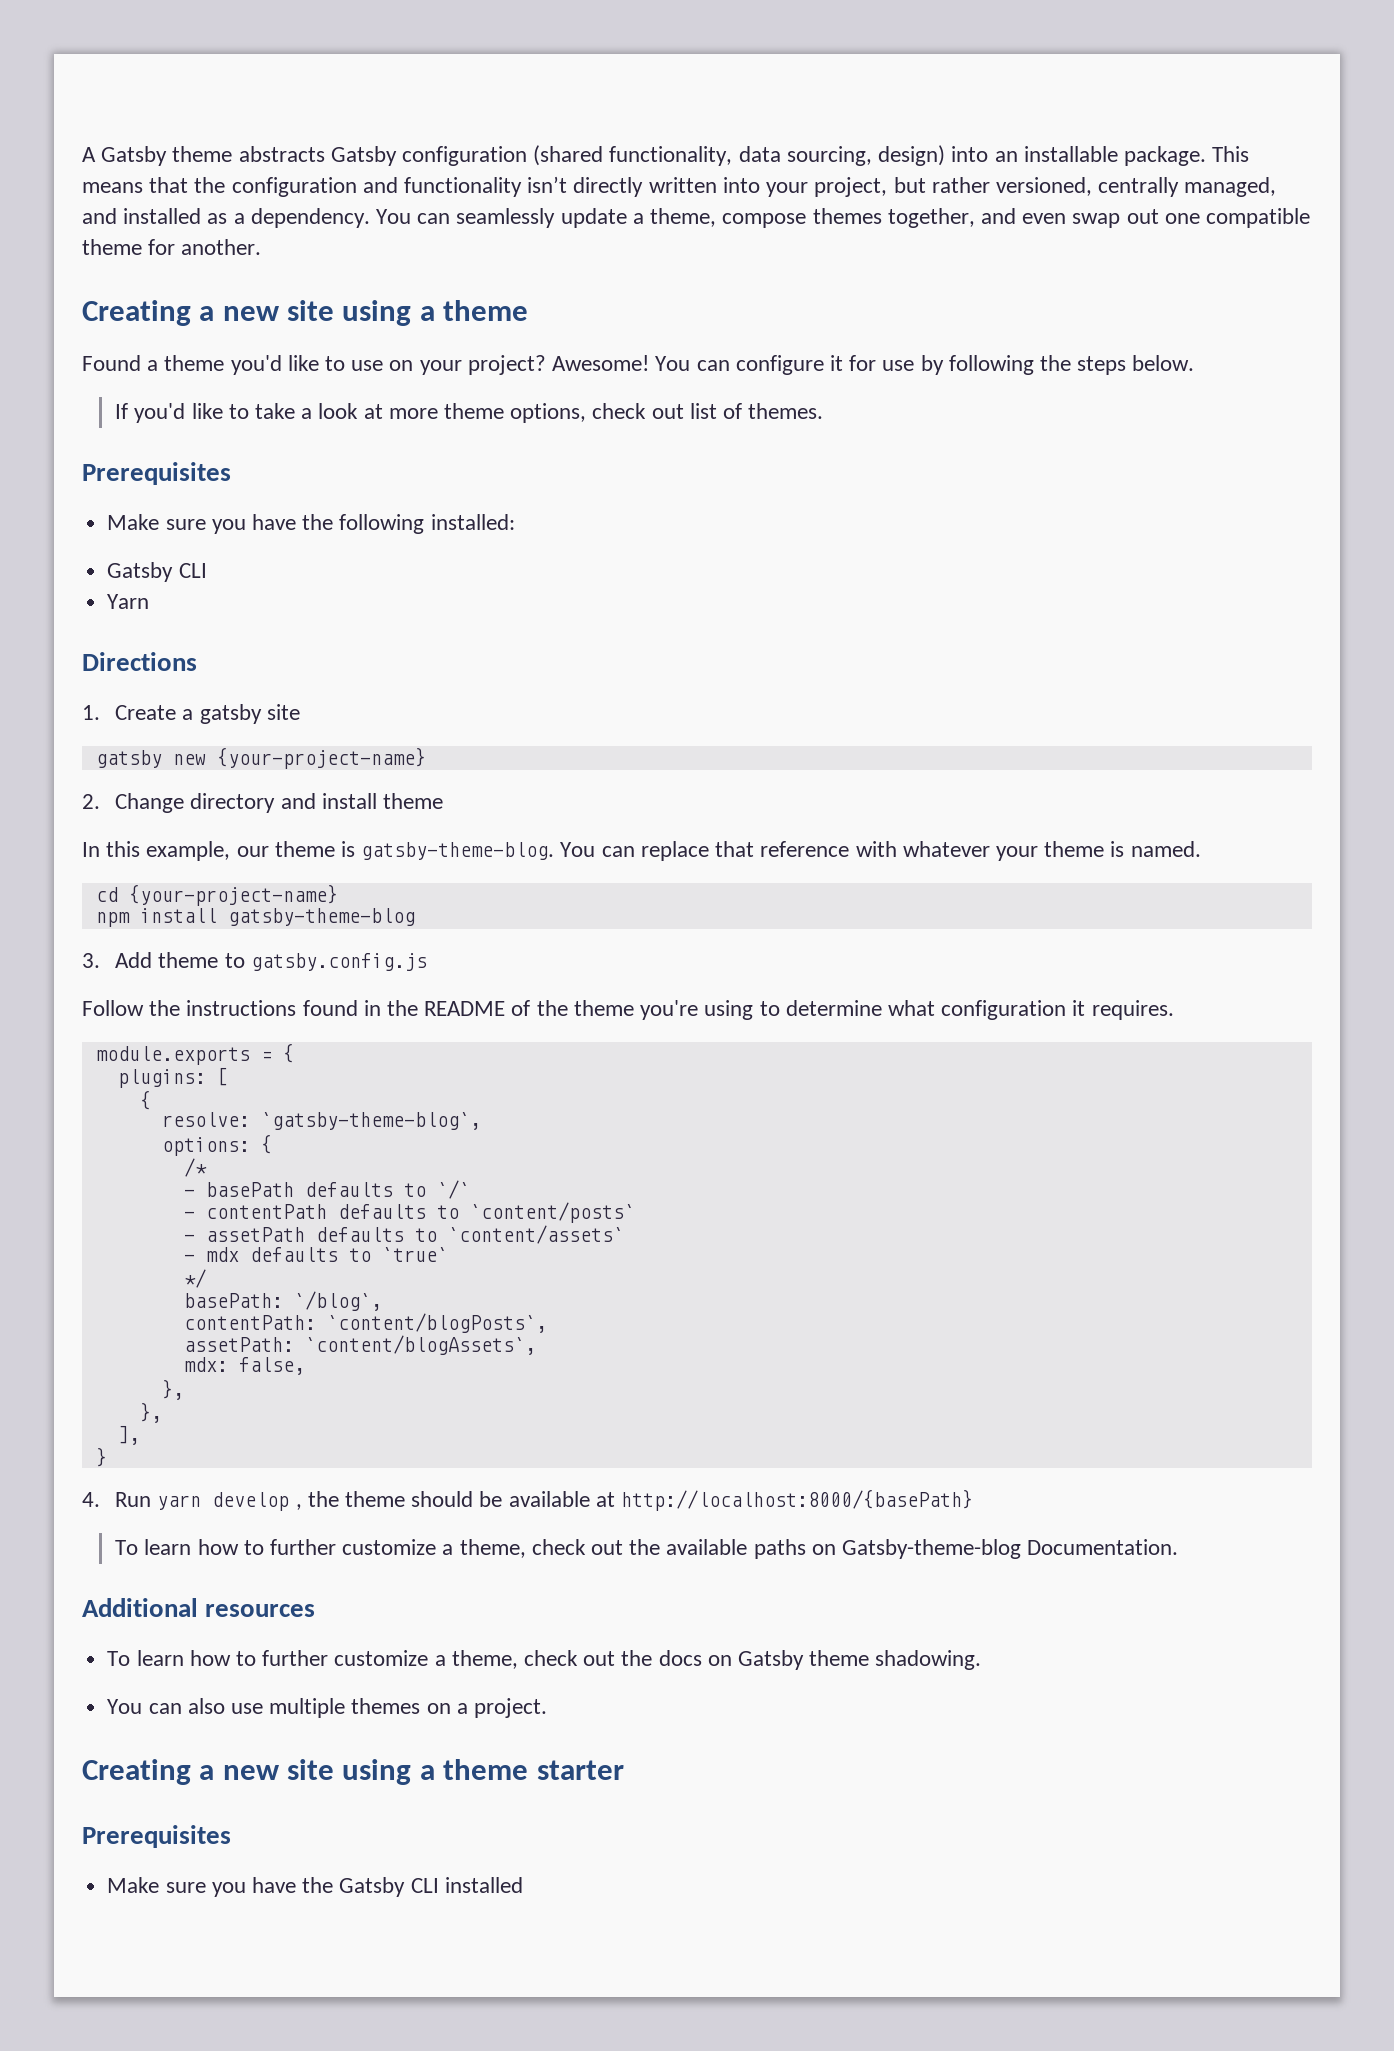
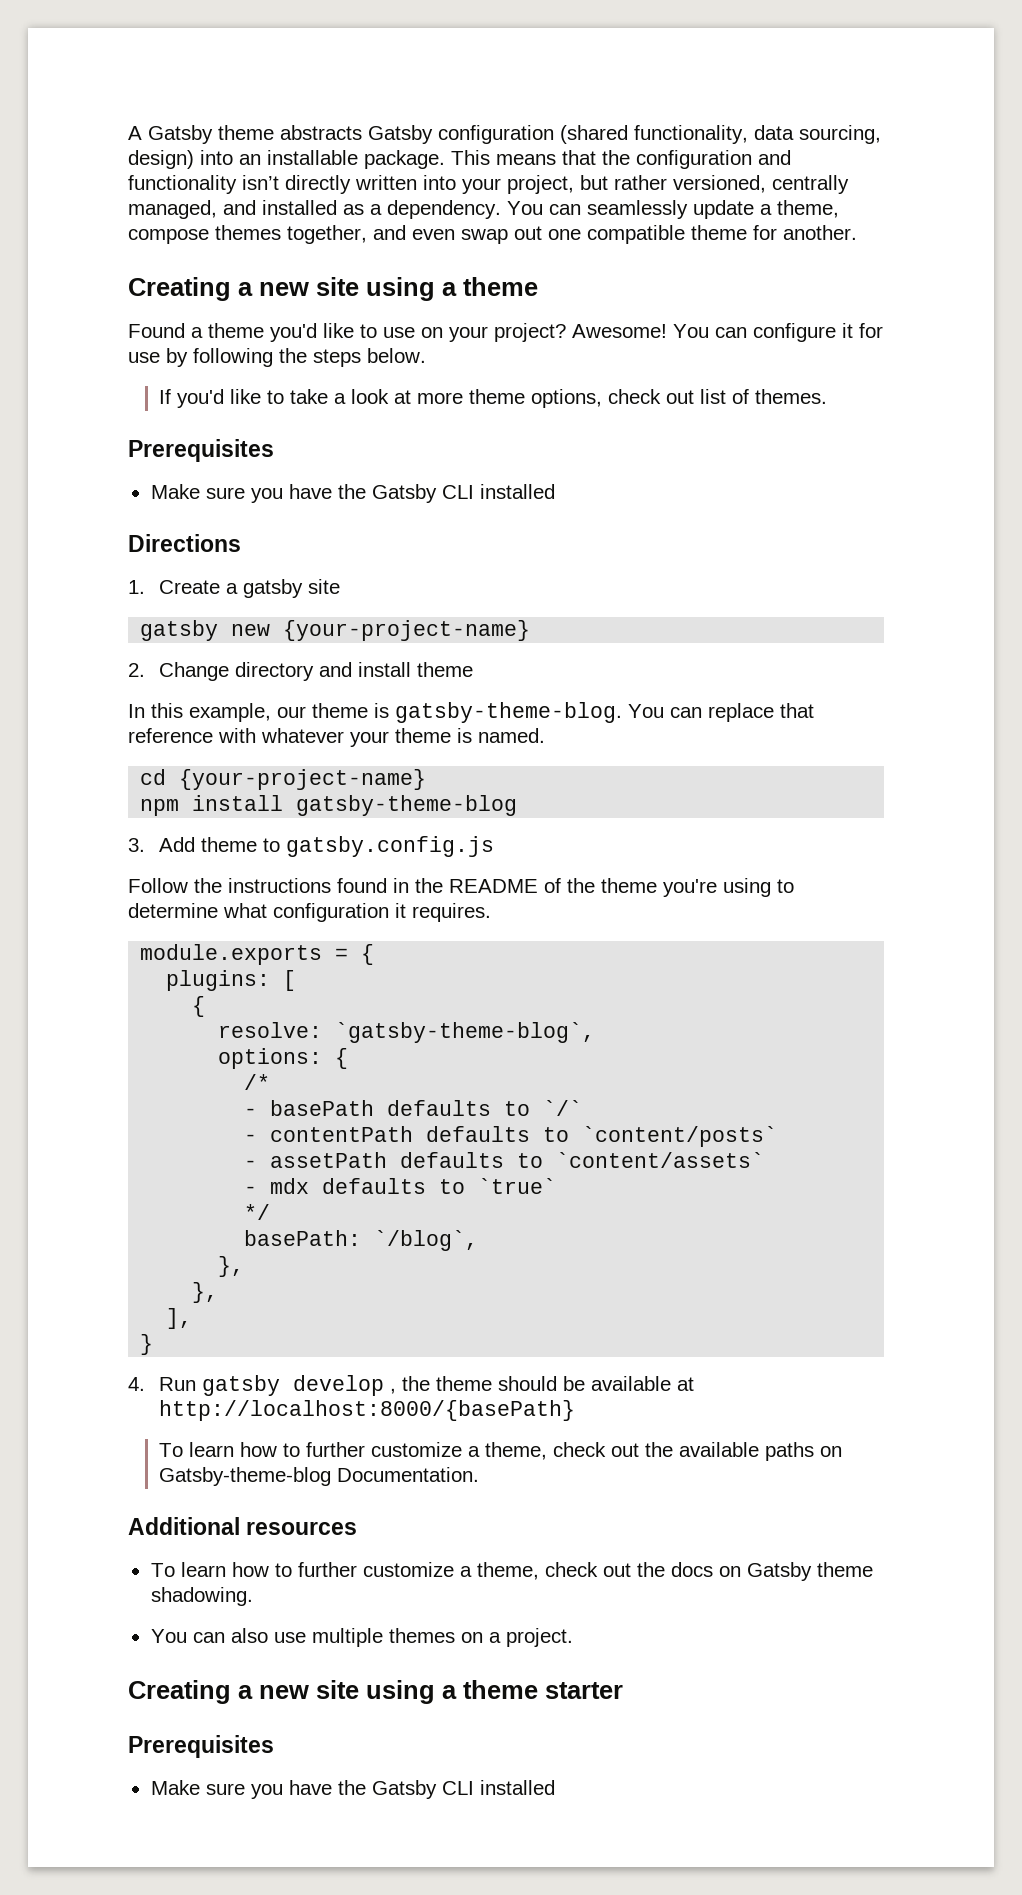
[339,514,515,534] [107,562,207,582] [107,594,150,609] following installed: // Gatsby CLI // Yarn -> [371,484,555,503] Gatsby CLI installed
[183,1313,547,1333] [183,1335,536,1355] [183,1357,305,1375] // contentPath: `content/blogPosts`, // assetPath: `content/blogAssets`, // mdx: false, -> (479, 1240) none
[157,1495,202,1510] yarn -> [201,1375,280,1396] gatsby

